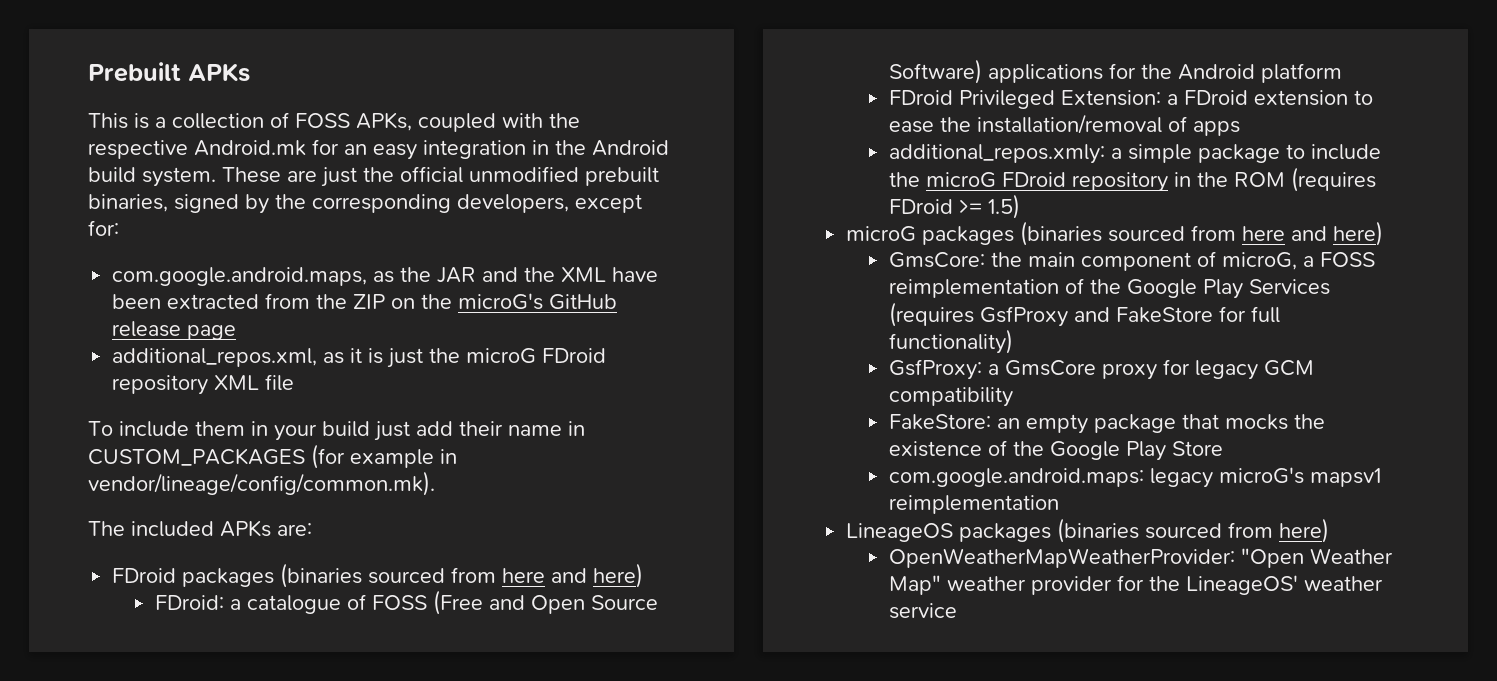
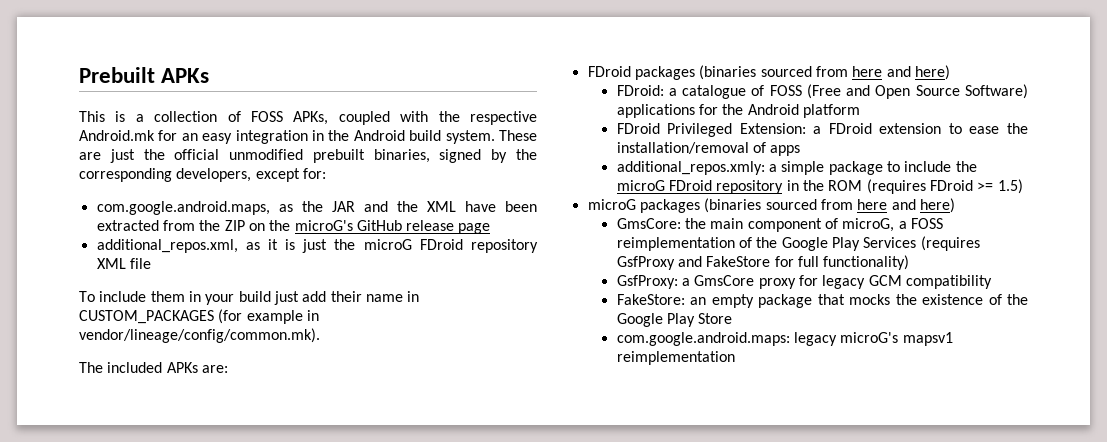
[846,518,1330,543] [888,548,1393,568] [888,575,1383,595] [888,603,957,619] // LineageOS packages (binaries sourced from here) // OpenWeatherMapWeatherProvider: "Open Weather Map" weather provider for the LineageOS' weather service -> (735, 358) none

